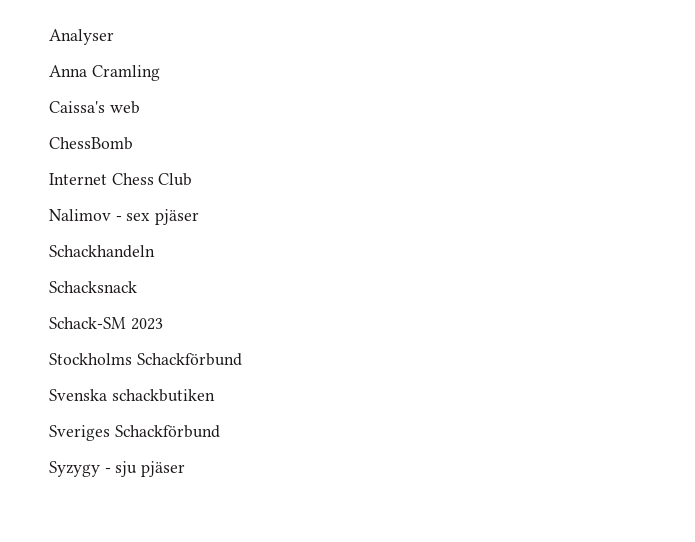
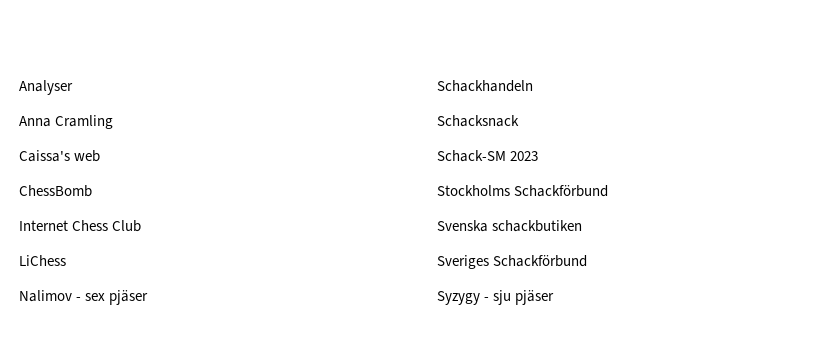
(193, 179) none -> [19,255,66,266] // LiChess

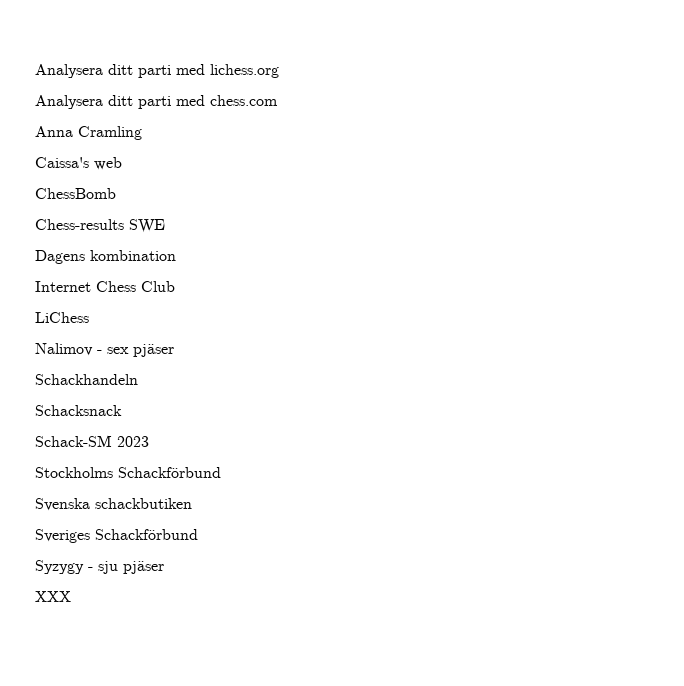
[19,80,73,95] Analyser -> [35,64,279,78] [35,95,278,109] Analysera ditt parti med lichess.org // Analysera ditt parti med chess.com
(92, 191) none -> [35,219,165,233] [35,250,176,264] // Chess-results SWE // Dagens kombination
(555, 297) none -> [35,591,71,602] // XXX

